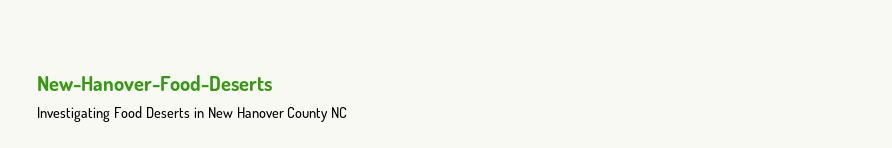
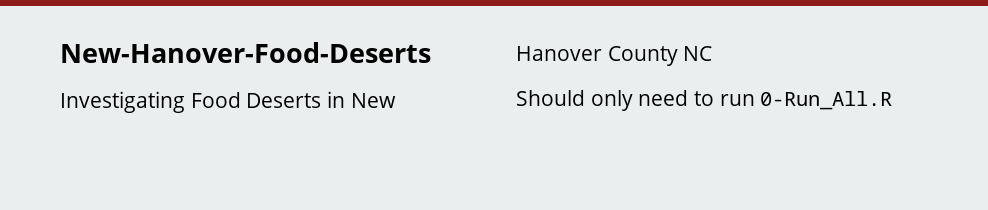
(348, 112) none -> [516,90,893,111] // Should only need to run 0-Run_All.R

